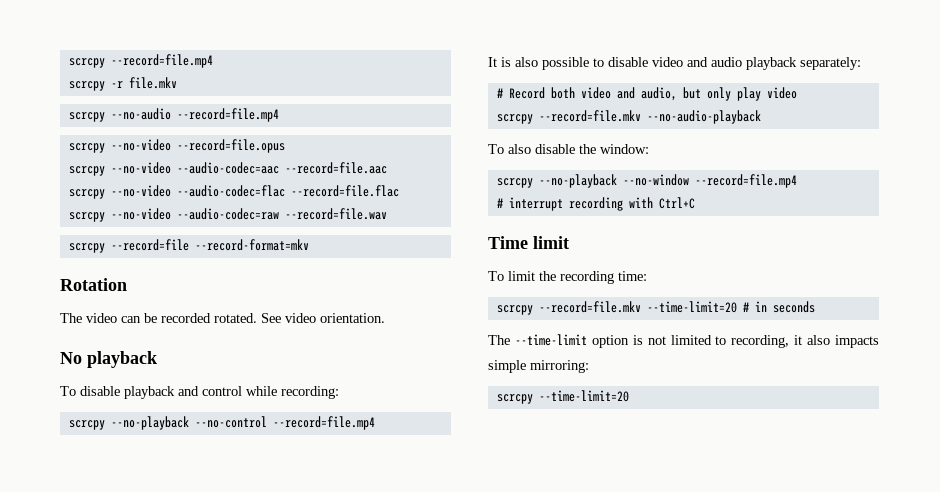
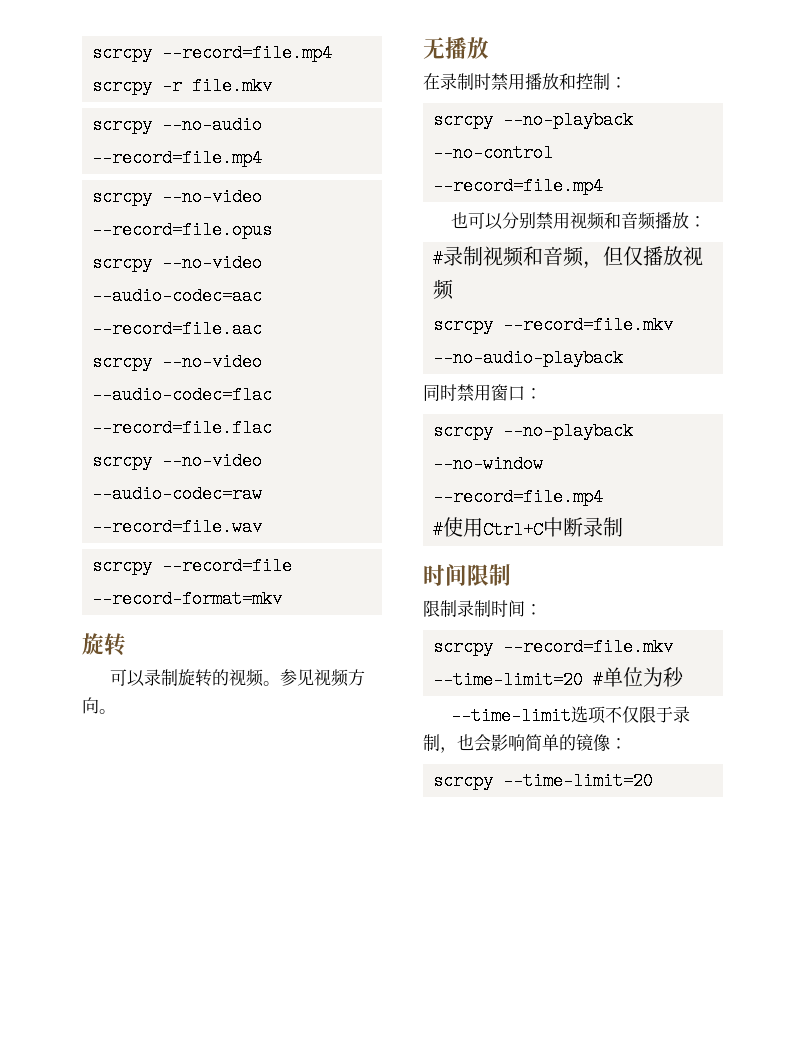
[60,278,127,291] [60,313,385,323] [60,351,157,368] [60,386,339,399] [68,416,375,430] [488,57,861,70] [496,87,797,101] [496,110,761,124] [488,144,649,154] Rotation // The video can be recorded rotated. See video orientation. // No playback // To disable playback and control while recording: // scrcpy --no-playback --no-control --record=file.mp4 // It is also possible to disable video and audio playback separately: // # Record both video and audio, but only play video // scrcpy --record=file.mkv --no-audio-playback // To also disable the window: -> [82,633,126,656] [109,669,365,687] [82,697,116,714] [423,37,489,59] [423,73,627,91] [433,111,634,129] [433,144,554,162] [433,177,604,195] [450,212,706,230] [433,246,704,269] [433,279,455,300] [433,316,674,334] [433,349,624,367] [423,384,542,402] 旋转 // 可以录制旋转的视频。参见视频方向。 // 无播放 // 在录制时禁用播放和控制： // scrcpy --no-playback --no-control --record=file.mp4 // 也可以分别禁用视频和音频播放： // #录制视频和音频，但仅播放视频 // scrcpy --record=file.mkv --no-audio-playback // 同时禁用窗口：
[508,197,695,211] [488,236,569,249] [488,271,647,284] [496,301,815,315] [488,334,879,348] [488,360,589,373] interrupt recording with Ctrl+C // Time limit // To limit the recording time: // scrcpy --record=file.mkv --time-limit=20 # in seconds // The --time-limit option is not limited to recording, it also impacts simple mirroring: -> [443,517,624,539] [423,564,511,586] [423,600,542,617] [433,638,674,656] [433,667,685,689] [450,706,690,725] [423,733,627,753] 使用Ctrl+C中断录制 // 时间限制 // 限制录制时间： // scrcpy --record=file.mkv --time-limit=20 #单位为秒 // --time-limit选项不仅限于录制，也会影响简单的镜像：

